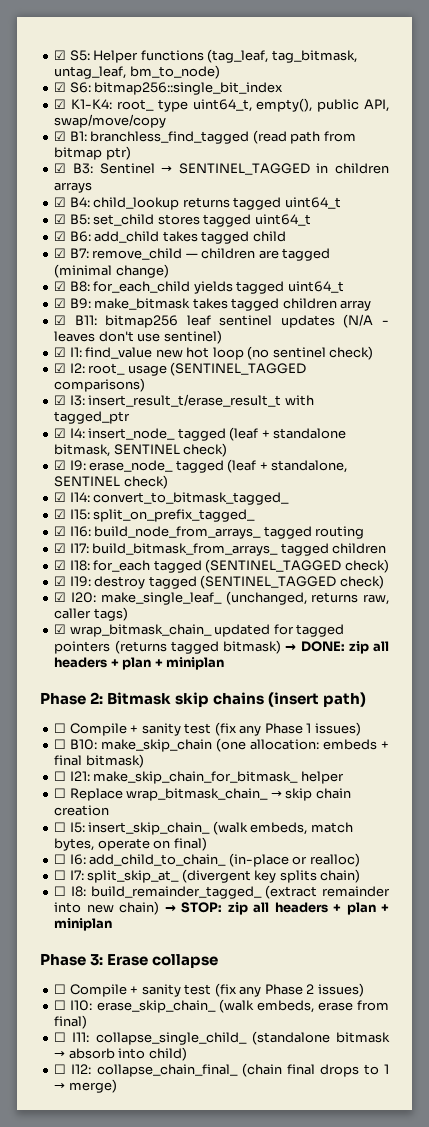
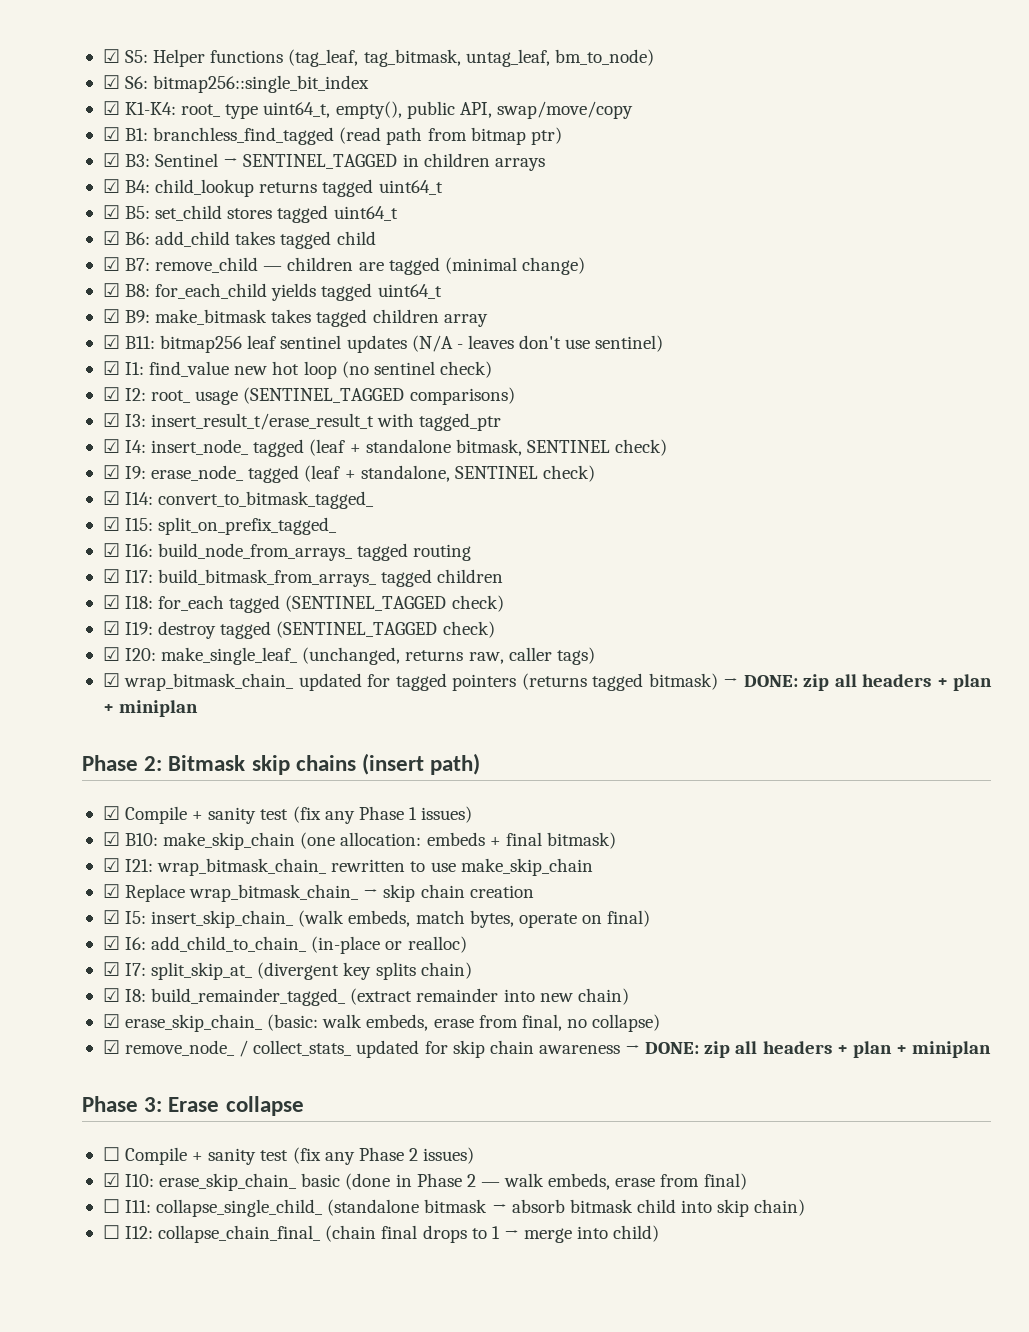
[54,723,67,733] ☐ -> [102,806,120,820] ☑
[54,739,67,749] ☐ -> [102,832,120,846] ☑
[54,771,344,784] [54,788,67,798] ☐ I21: make_skip_chain_for_bitmask_ helper // ☐ -> [102,858,593,876] [102,884,120,898] ☑ I21: wrap_bitmask_chain_ rewritten to use make_skip_chain // ☑
[54,822,67,832] ☐ -> [102,910,120,924] ☑
[54,854,67,864] ☐ -> [102,936,120,950] ☑
[54,870,67,880] ☐ -> [102,962,120,976] ☑
[54,886,67,896] ☐ -> [102,988,120,1002] ☑
[164,902,223,913] → STOP: -> [102,1014,661,1032] [102,1040,700,1058] // ☑ erase_skip_chain_ (basic: walk embeds, erase from final, no collapse) // ☑ remove_node_ / collect_stats_ updated for skip chain awareness → DONE:
[54,1000,67,1010] ☐ -> [102,1173,120,1187] ☑
[218,999,254,1013] (walk -> [301,1173,545,1190] basic (done in Phase 2 — walk
[118,1047,187,1061] into child) -> [569,1199,806,1217] bitmask child into skip chain)
[68,1079,117,1093] merge) -> [524,1225,660,1243] merge into child)

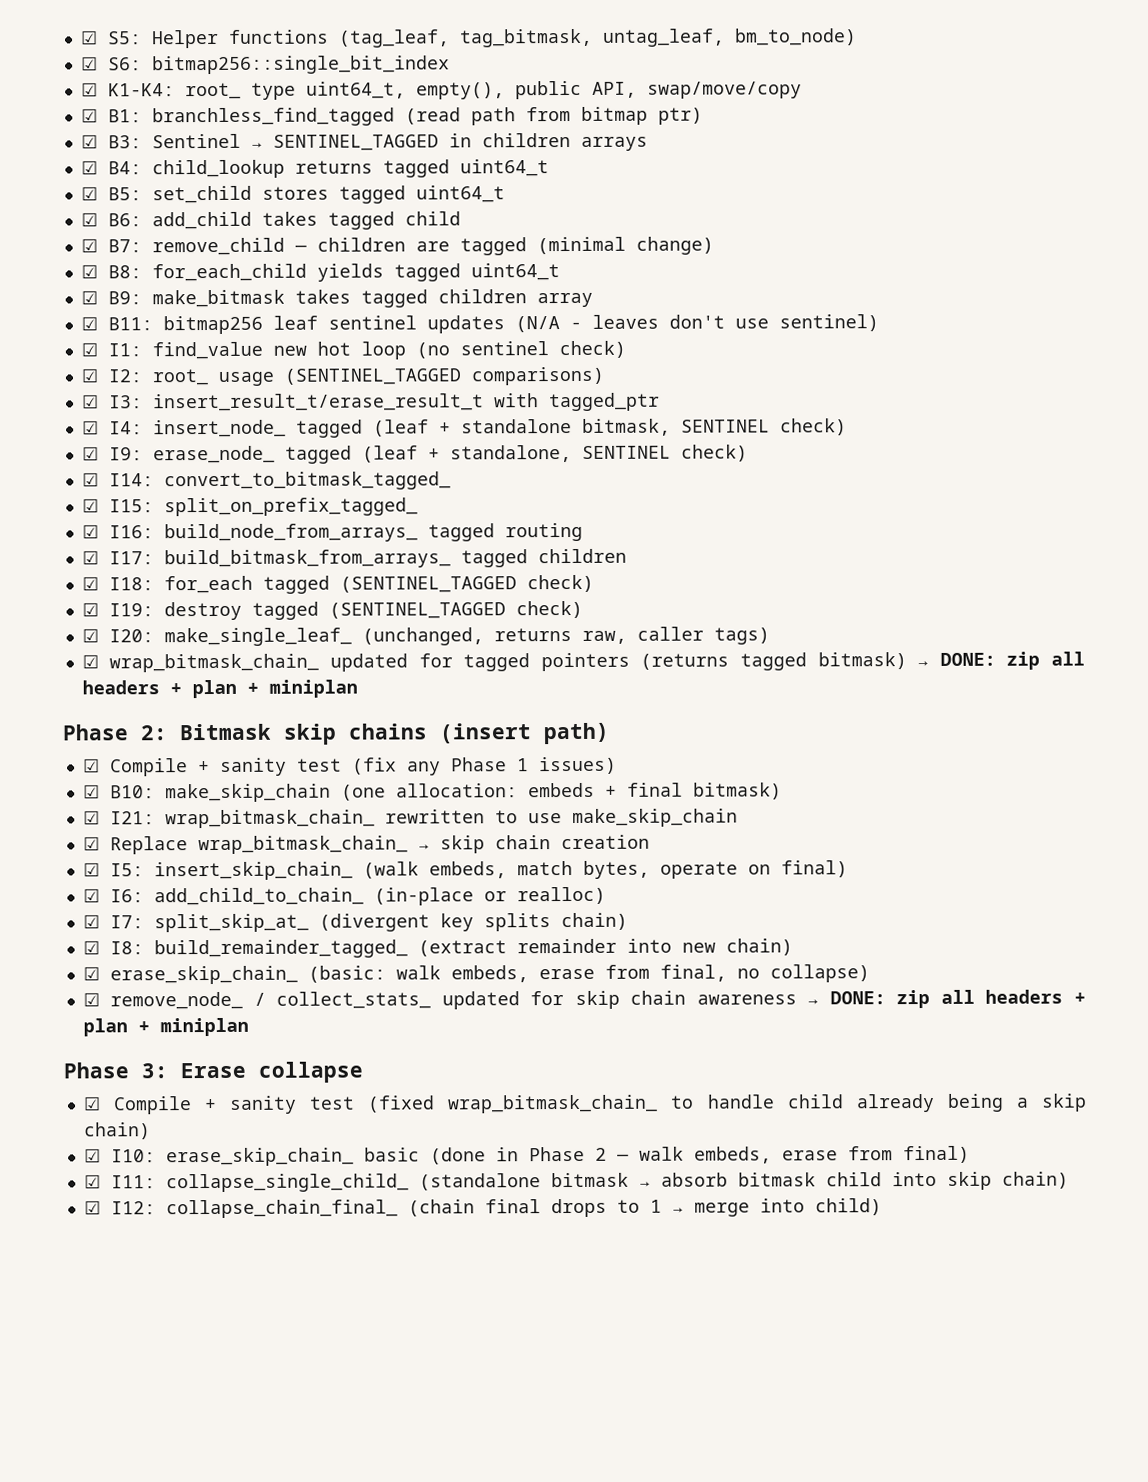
[102,1147,475,1165] ☐ Compile + sanity test (fix any Phase 2 issues) -> [82,1093,1088,1115] [83,1122,151,1140] ☑ Compile + sanity test (fixed wrap_bitmask_chain_ to handle child already being a skip chain)
[102,1199,120,1213] ☐ -> [83,1174,101,1189] ☑
[102,1225,120,1239] ☐ -> [83,1200,101,1215] ☑

